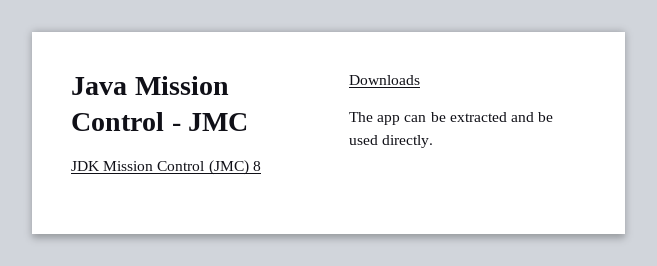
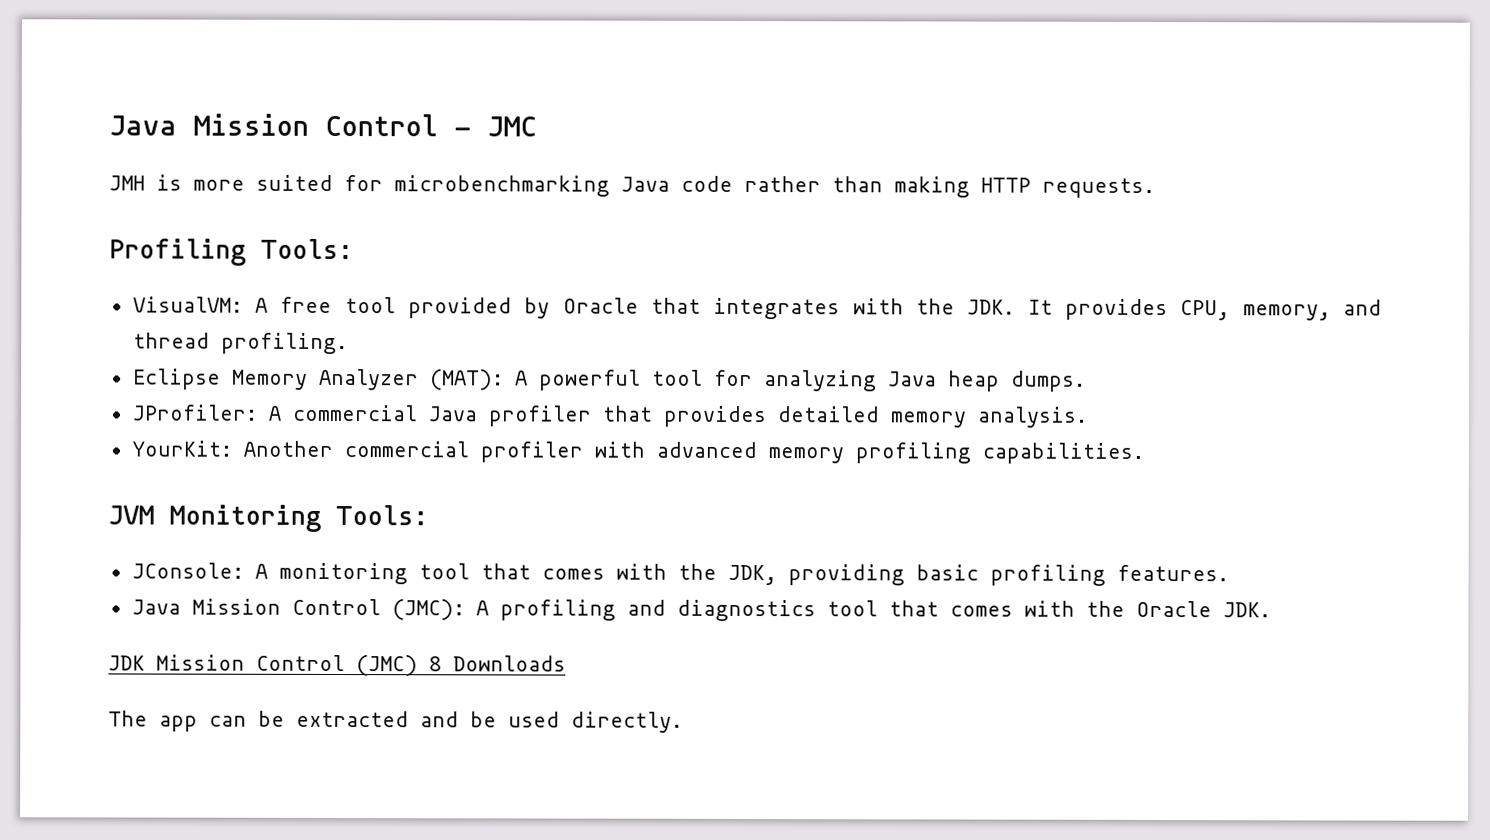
(249, 122) none -> [109,174,1155,199] [109,238,353,266] [132,296,1382,321] [132,332,348,355] [132,368,1086,392] [131,404,1088,428] [131,440,1144,464] [108,504,428,532] [131,562,1229,586] [131,598,1271,622] // JMH is more suited for microbenchmarking Java code rather than making HTTP requests. // Profiling Tools: // VisualVM: A free tool provided by Oracle that integrates with the JDK. It provides CPU, memory, and thread profiling. // Eclipse Memory Analyzer (MAT): A powerful tool for analyzing Java heap dumps. // JProfiler: A commercial Java profiler that provides detailed memory analysis. // YourKit: Another commercial profiler with advanced memory profiling capabilities. // JVM Monitoring Tools: // JConsole: A monitoring tool that comes with the JDK, providing basic profiling features. // Java Mission Control (JMC): A profiling and diagnostics tool that comes with the Oracle JDK.

